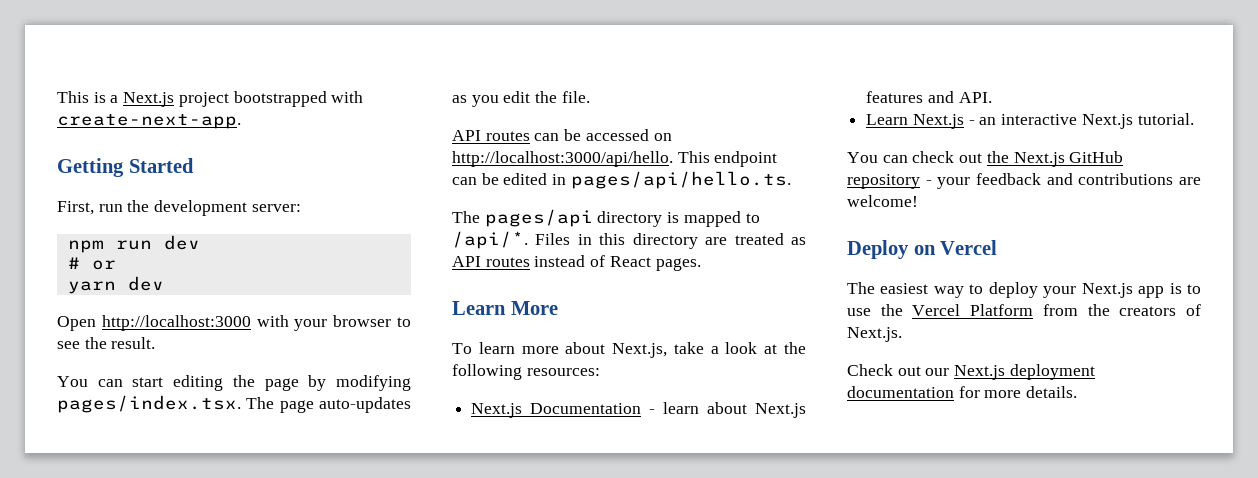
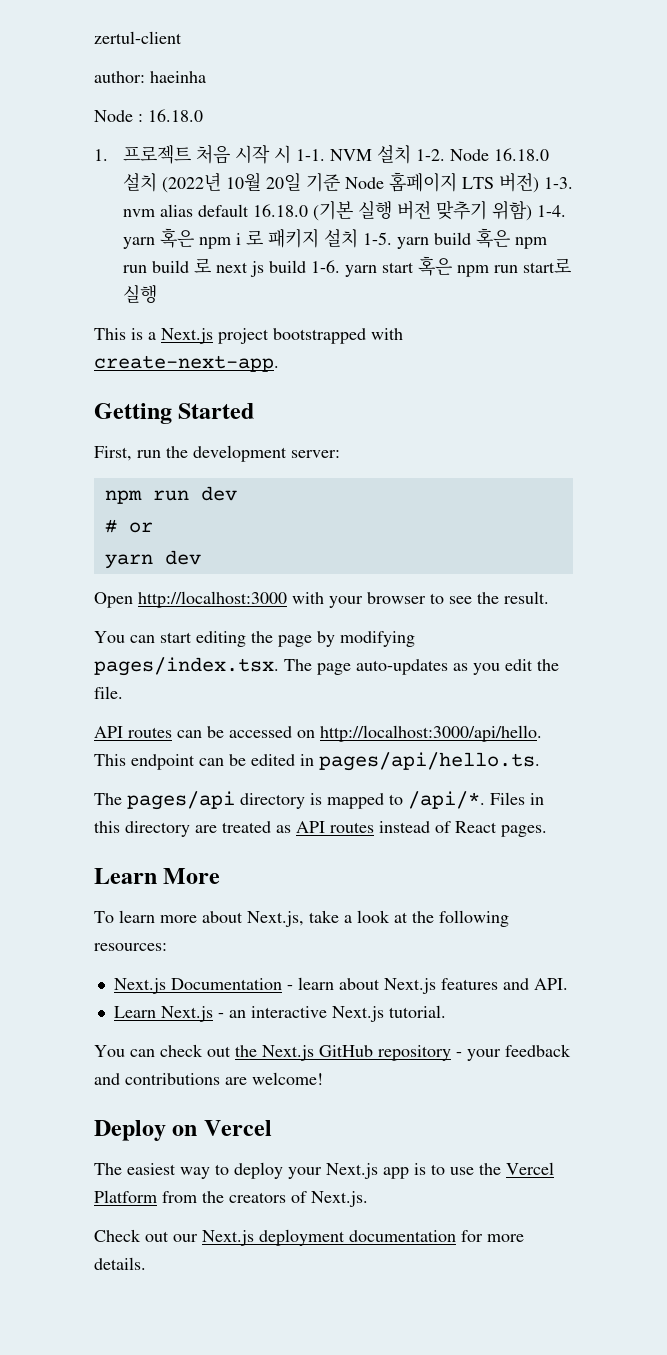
(57, 97) none -> [94,31,182,44] [94,71,206,83] [94,109,203,122] [94,144,549,164] [122,172,573,193] [122,200,566,221] [122,228,547,249] [122,256,571,277] [122,285,157,303] zertul-client // author: haeinha // Node : 16.18.0 // 1. 프로젝트 처음 시작 시 1-1. NVM 설치 1-2. Node 16.18.0 설치 (2022년 10월 20일 기준 Node 홈페이지 LTS 버전) 1-3. nvm alias default 16.18.0 (기본 실행 버전 맞추기 위함) 1-4. yarn 혹은 npm i 로 패키지 설치 1-5. yarn build 혹은 npm run build 로 next js build 1-6. yarn start 혹은 npm run start로 실행 //

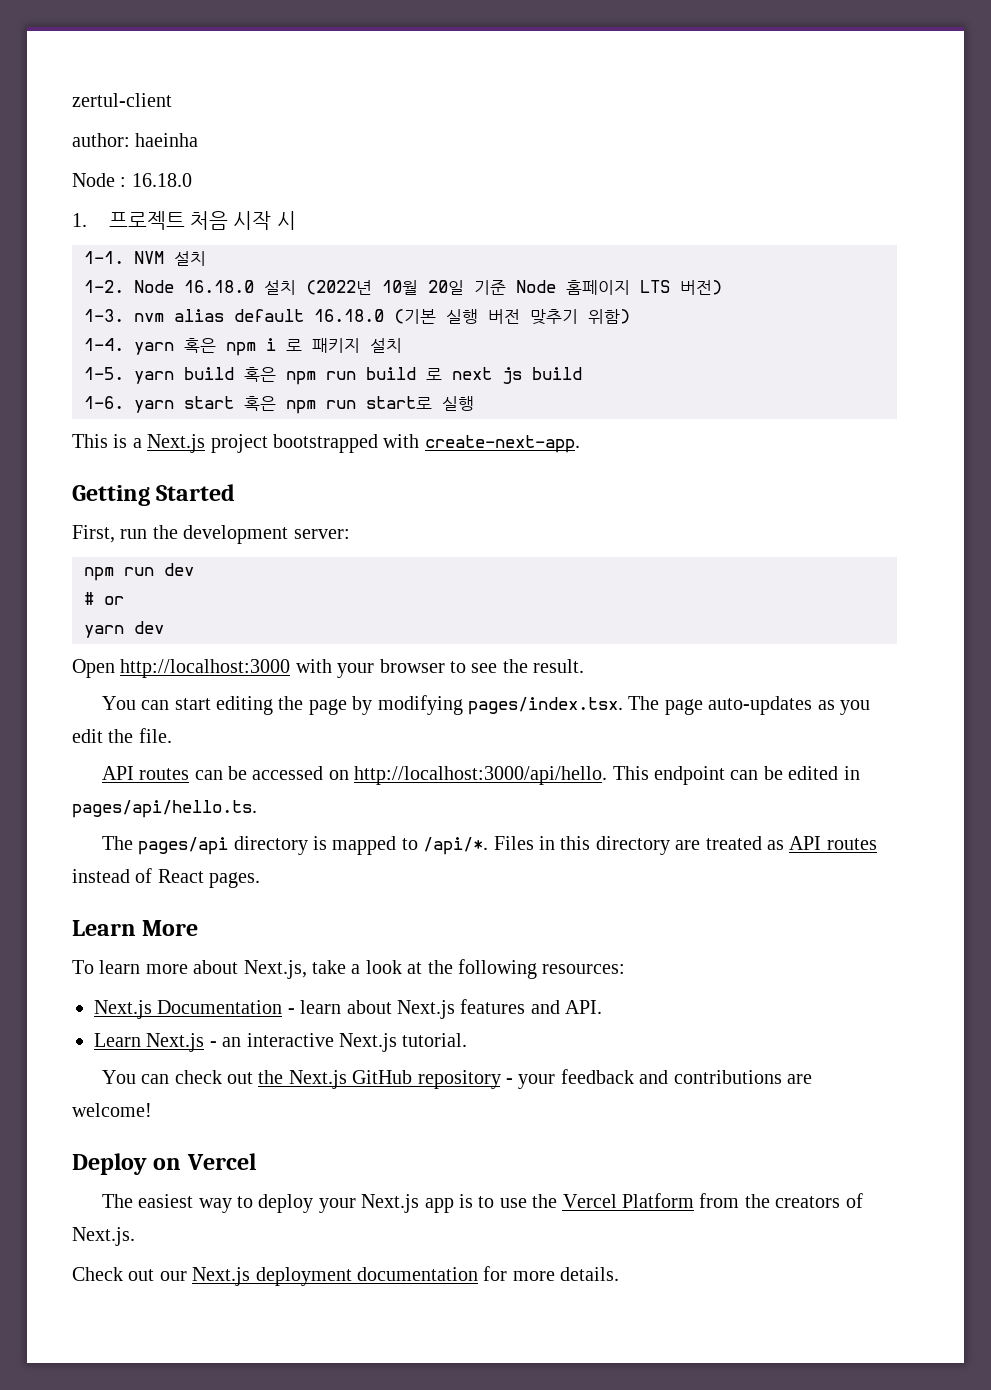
(291, 154) none -> (296, 220) //
(411, 154) none -> (206, 258) //
(539, 183) none -> (722, 287) //
(532, 211) none -> (630, 316) //
(358, 238) none -> (402, 345) //
(306, 266) none -> (582, 373) //

